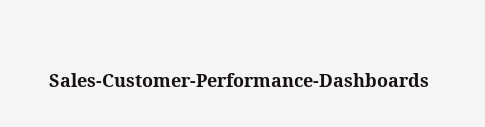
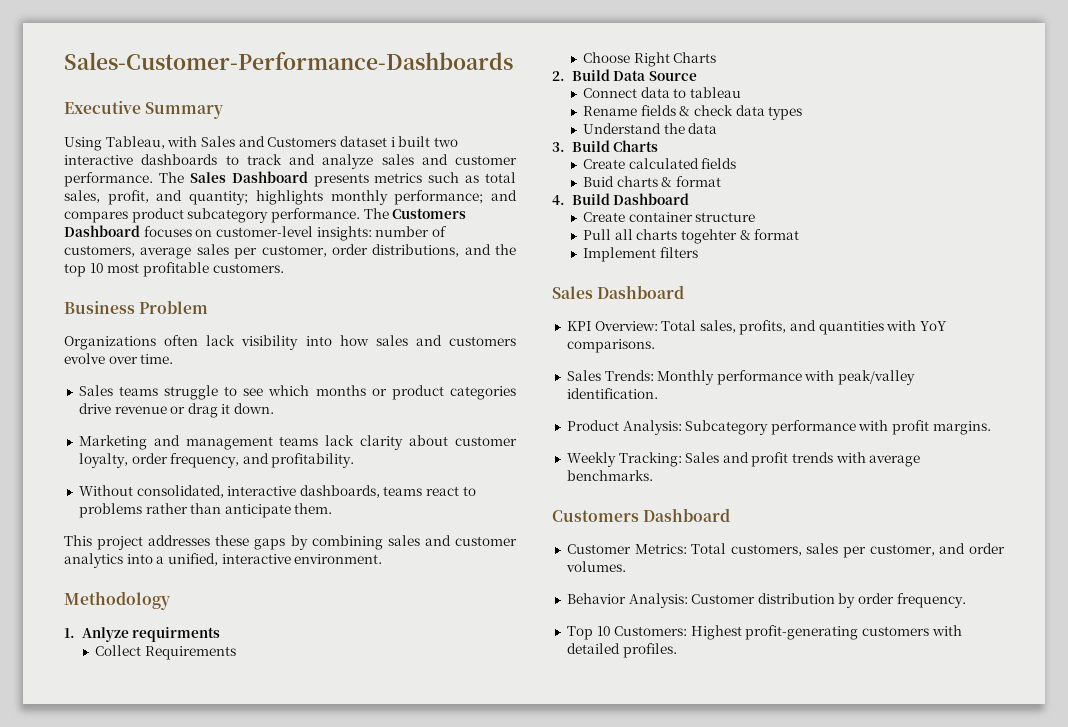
(429, 80) none -> [64,101,224,119] [64,136,458,151] [64,154,517,169] [64,171,516,187] [64,190,517,205] [64,208,467,223] [64,225,447,241] [64,244,516,259] [64,262,284,277] [64,300,209,314] [64,335,516,350] [64,353,174,364] [78,385,516,400] [78,403,275,418] [78,435,517,450] [78,453,355,468] [78,485,476,498] [78,503,333,518] [64,535,517,550] [64,553,383,568] [64,591,170,610] [64,627,221,642] [95,645,236,660] [583,52,717,67] [552,69,698,81] [583,87,742,98] [583,105,803,120] [583,123,718,134] [552,140,659,152] [583,158,737,169] [583,176,722,187] [552,193,690,205] [583,212,756,222] [583,229,800,244] [583,247,698,262] [552,285,685,299] [566,320,948,335] [566,339,655,353] [566,370,916,385] [566,388,658,399] [566,420,991,435] [566,452,921,467] [566,470,653,481] [552,508,731,522] [566,543,1005,558] [565,561,626,572] [566,593,966,608] [566,625,962,640] [566,643,677,658] // Executive Summary // Using Tableau, with Sales and Customers dataset i built two interactive dashboards to track and analyze sales and customer performance. The Sales Dashboard presents metrics such as total sales, profit, and quantity; highlights monthly performance; and compares product subcategory performance. The Customers Dashboard focuses on customer-level insights: number of customers, average sales per customer, order distributions, and the top 10 most profitable customers. // Business Problem // Organizations often lack visibility into how sales and customers evolve over time. // Sales teams struggle to see which months or product categories drive revenue or drag it down. // Marketing and management teams lack clarity about customer loyalty, order frequency, and profitability. // Without consolidated, interactive dashboards, teams react to problems rather than anticipate them. // This project addresses these gaps by combining sales and customer analytics into a unified, interactive environment. // Methodology // 1. Anlyze requirments // Collect Requirements // Choose Right Charts // 2. Build Data Source // Connect data to tableau // Rename fields & check data types // Understand the data // 3. Build Charts // Create calculated fields // Buid charts & format // 4. Build Dashboard // Create container structure // Pull all charts togehter & format // Implement filters // Sales Dashboard // KPI Overview: Total sales, profits, and quantities with YoY comparisons. // Sales Trends: Monthly performance with peak/valley identification. // Product Analysis: Subcategory performance with profit margins. // Weekly Tracking: Sales and profit trends with average benchmarks. // Customers Dashboard // Customer Metrics: Total customers, sales per customer, and order volumes. // Behavior Analysis: Customer distribution by order frequency. // Top 10 Customers: Highest profit-generating customers with detailed profiles.

